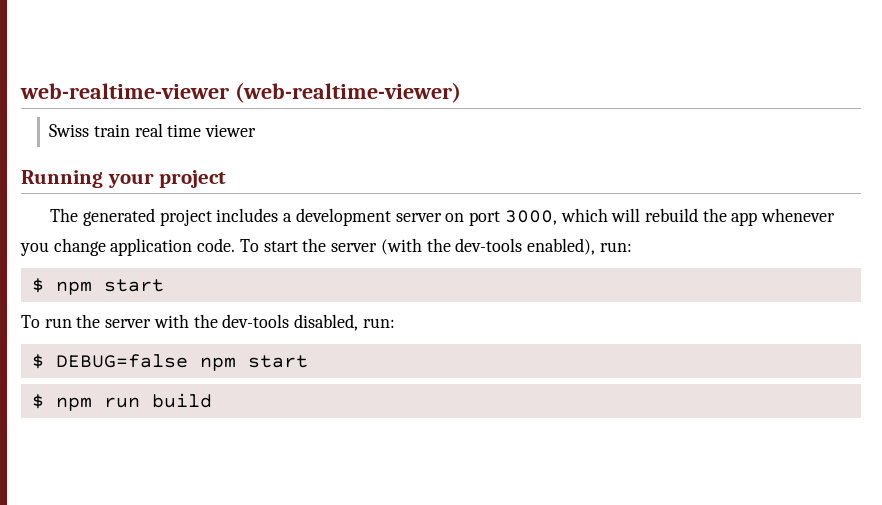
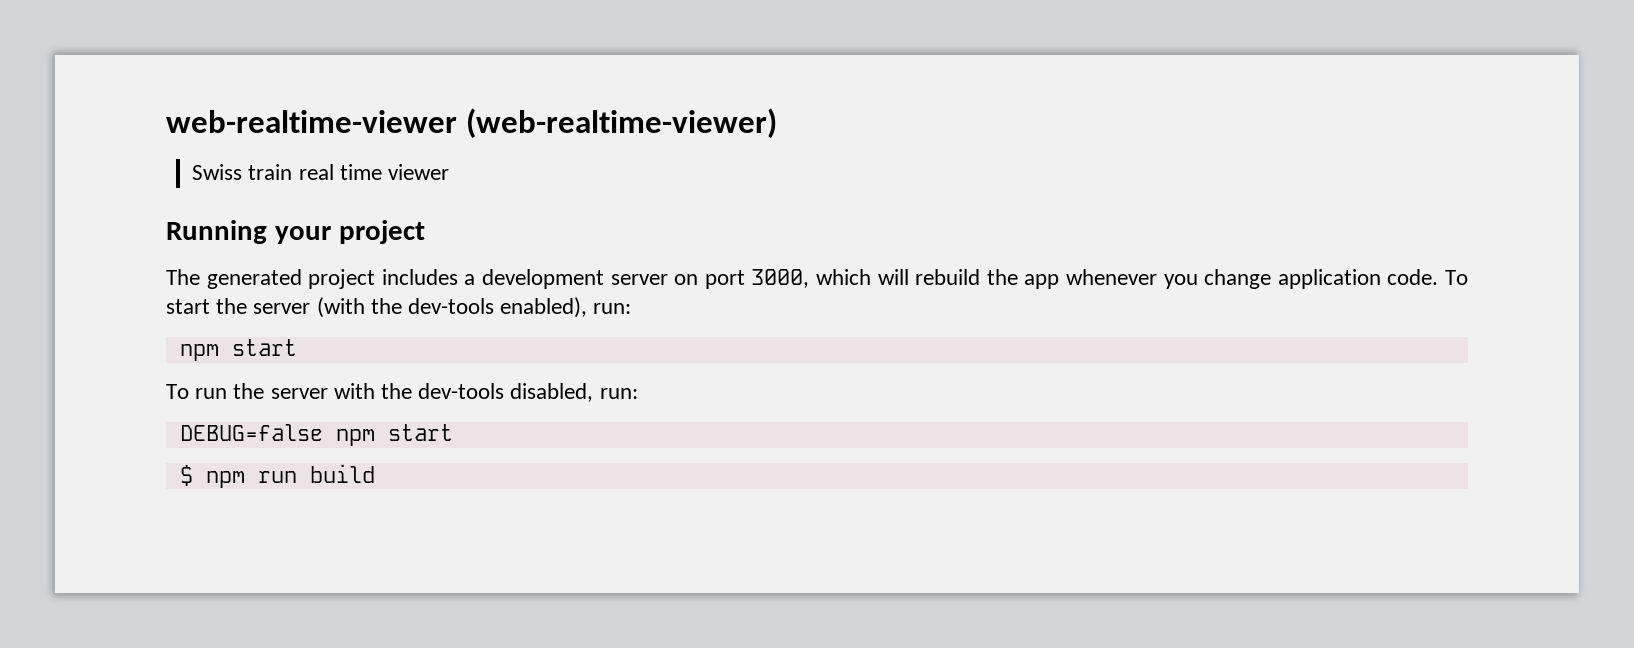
[31,278,44,293] $ -> (632, 308) none
[31,354,44,369] $ -> (638, 393) none

